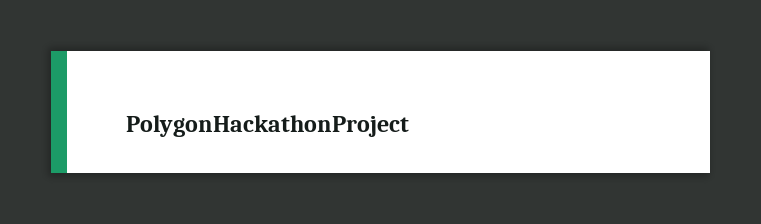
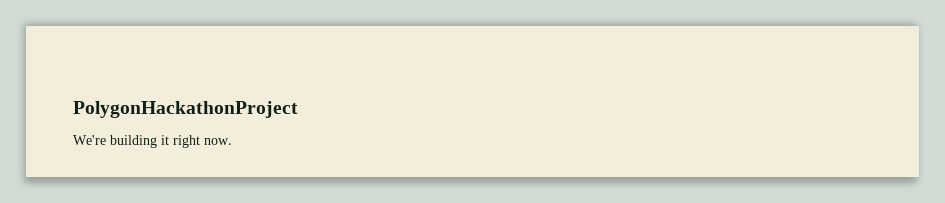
(409, 126) none -> [73,135,232,148] // We're building it right now.

